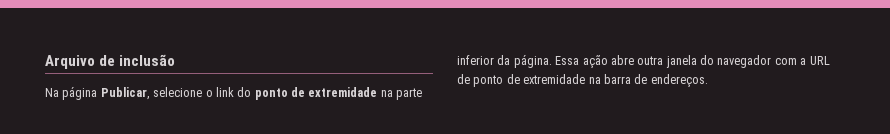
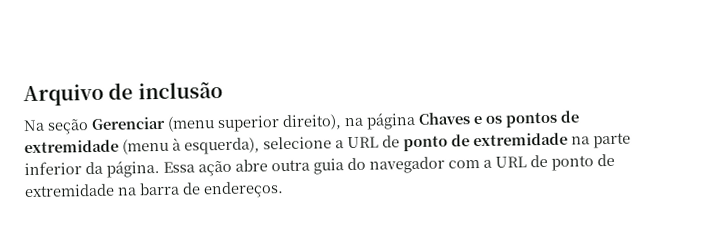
[62,86,252,100] página Publicar, selecione o link do -> [47,110,580,135] [24,135,400,155] seção Gerenciar (menu superior direito), na página Chaves e os pontos de extremidade (menu à esquerda), selecione a URL de
[665,55,697,68] janela -> [313,158,344,175] guia

